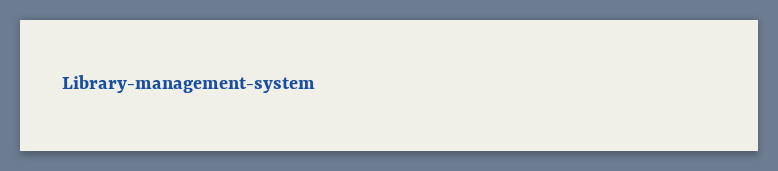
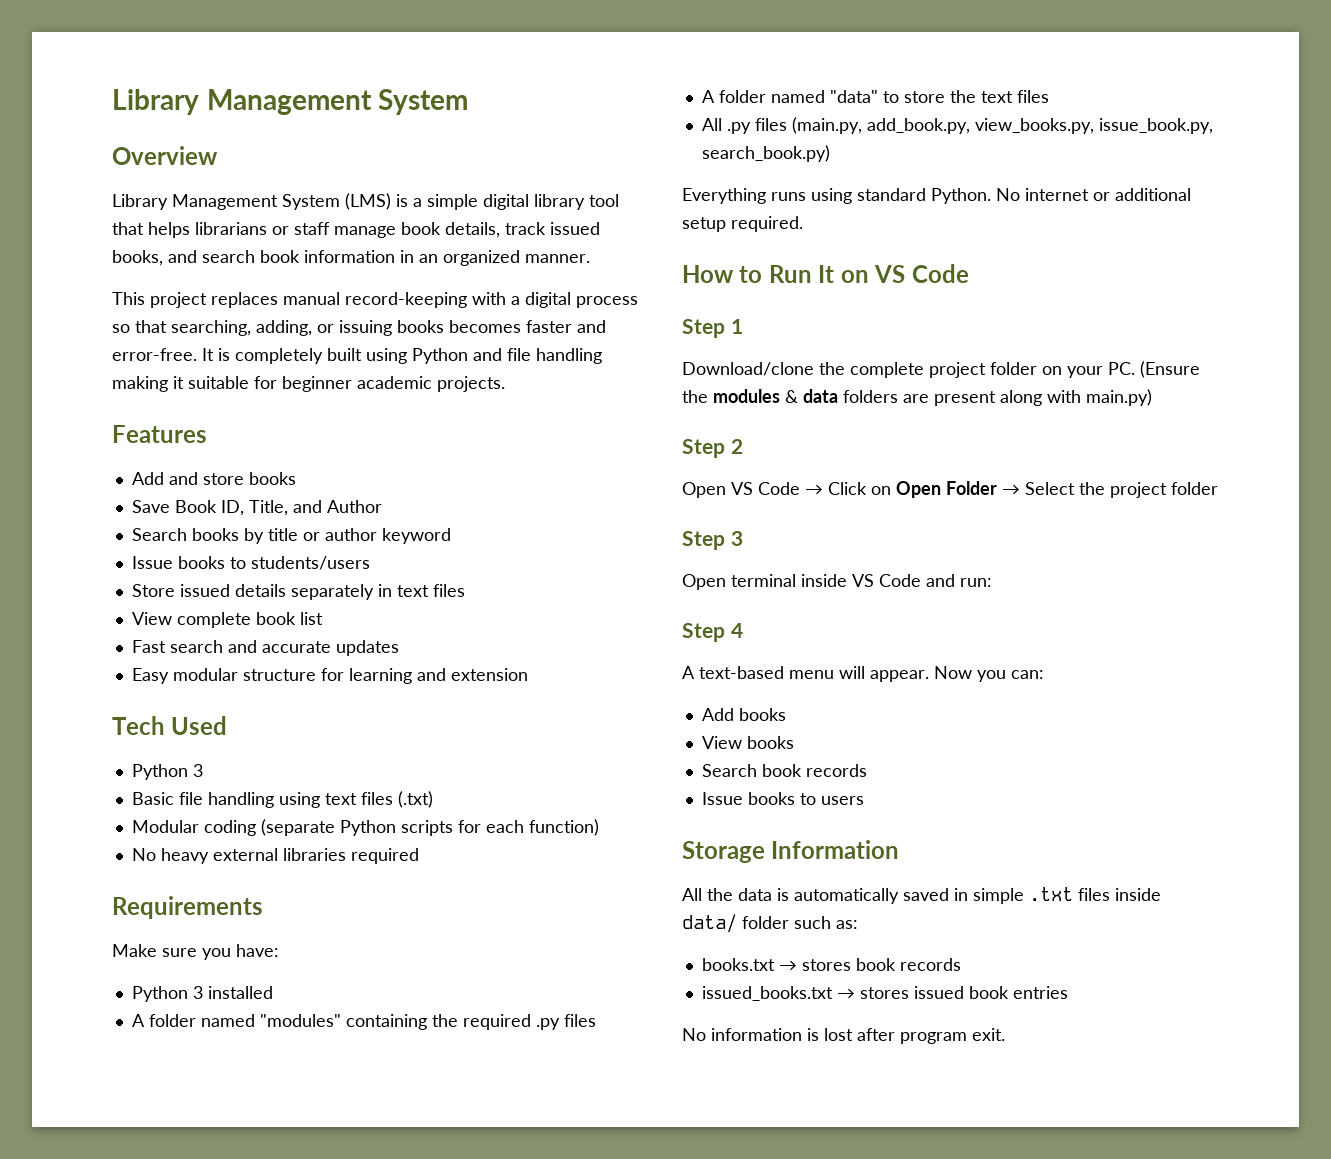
[62,75,315,93] Library-management-system -> [112,89,469,115] [112,146,218,165] [112,193,619,210] [112,222,600,238] [112,250,590,266] [112,292,638,308] [112,320,606,336] [112,348,602,364] [112,376,505,392] [112,425,207,443] [131,472,296,485] [131,500,382,516] [131,528,451,544] [131,556,370,570] [131,584,465,600] [131,612,323,628] [131,640,399,656] [131,668,528,684] [112,716,228,735] [131,764,203,780] [131,791,433,808] [131,819,599,836] [131,848,419,864] [112,896,263,919] [112,944,279,960] [131,986,273,1002] [131,1014,596,1030] [701,90,1049,103] [701,117,1213,134] [701,145,830,162] [682,188,1191,204] [682,216,803,232] [682,264,969,283] [682,319,743,338] [682,361,1200,378] [682,389,1152,406] [682,439,743,458] [682,481,1218,498] [682,531,743,550] [682,574,992,590] [682,623,743,642] [682,666,1044,682] [701,708,786,721] [701,736,794,749] [701,764,867,777] [701,792,864,805] [682,840,900,863] [682,887,1161,904] [682,914,858,933] [701,958,961,971] [701,986,1068,1001] [682,1028,1005,1044] Library Management System // Overview // Library Management System (LMS) is a simple digital library tool that helps librarians or staff manage book details, track issued books, and search book information in an organized manner. // This project replaces manual record-keeping with a digital process so that searching, adding, or issuing books becomes faster and error-free. It is completely built using Python and file handling making it suitable for beginner academic projects. // Features // Add and store books // Save Book ID, Title, and Author // Search books by title or author keyword // Issue books to students/users // Store issued details separately in text files // View complete book list // Fast search and accurate updates // Easy modular structure for learning and extension // Tech Used // Python 3 // Basic file handling using text files (.txt) // Modular coding (separate Python scripts for each function) // No heavy external libraries required // Requirements // Make sure you have: // Python 3 installed // A folder named "modules" containing the required .py files // A folder named "data" to store the text files // All .py files (main.py, add_book.py, view_books.py, issue_book.py, search_book.py) // Everything runs using standard Python. No internet or additional setup required. // How to Run It on VS Code // Step 1 // Download/clone the complete project folder on your PC. (Ensure the modules & data folders are present along with main.py) // Step 2 // Open VS Code → Click on Open Folder → Select the project folder // Step 3 // Open terminal inside VS Code and run: // Step 4 // A text-based menu will appear. Now you can: // Add books // View books // Search book records // Issue books to users // Storage Information // All the data is automatically saved in simple .txt files inside data/ folder such as: // books.txt → stores book records // issued_books.txt → stores issued book entries // No information is lost after program exit.

